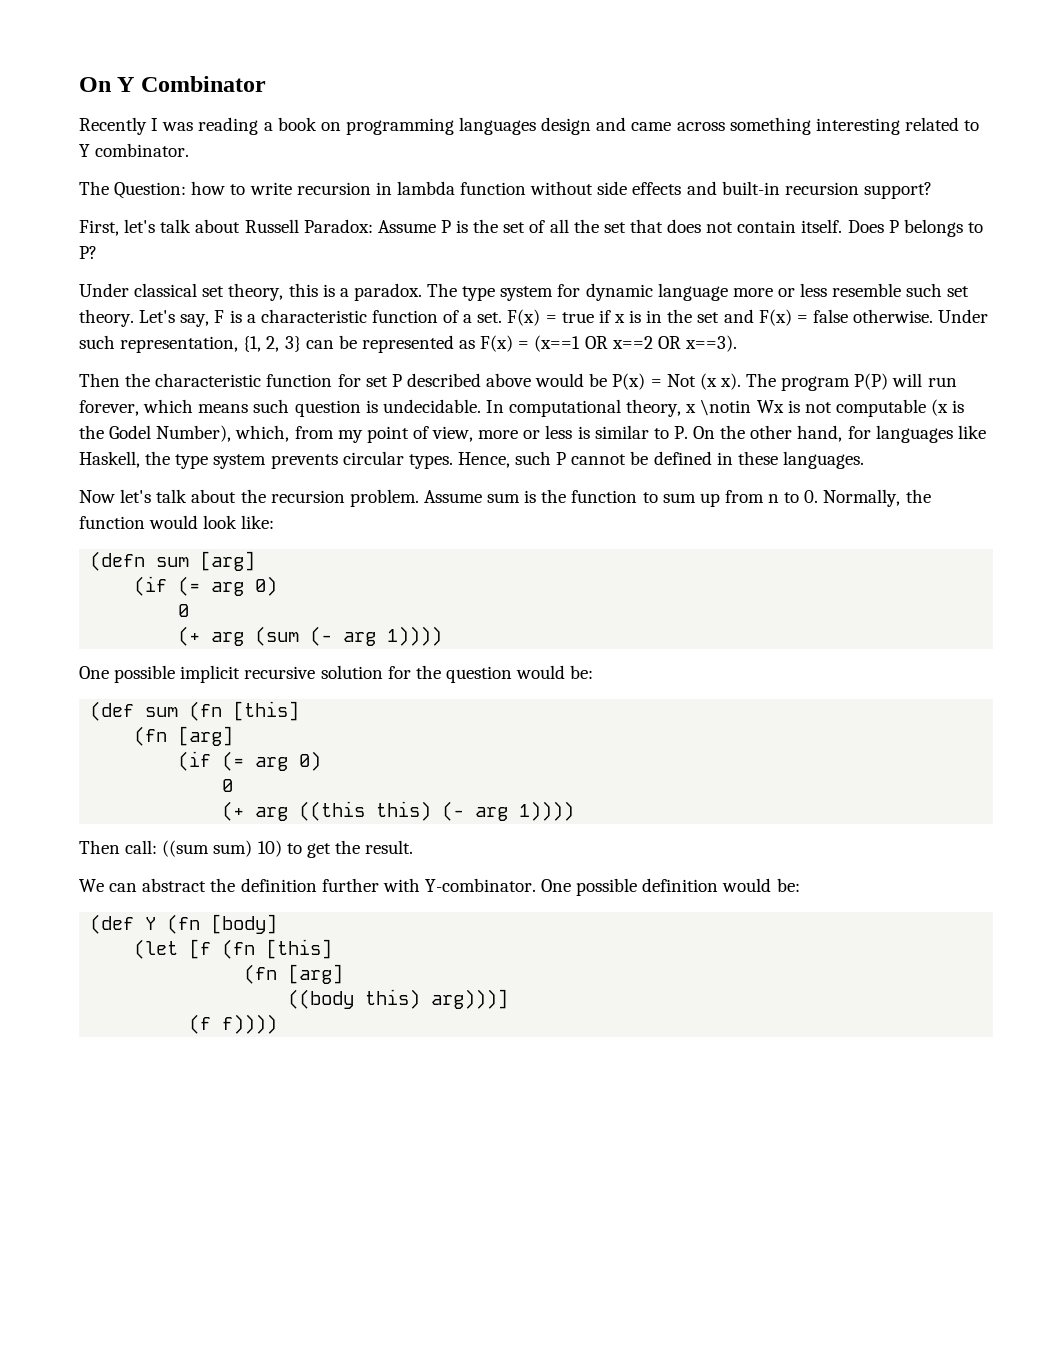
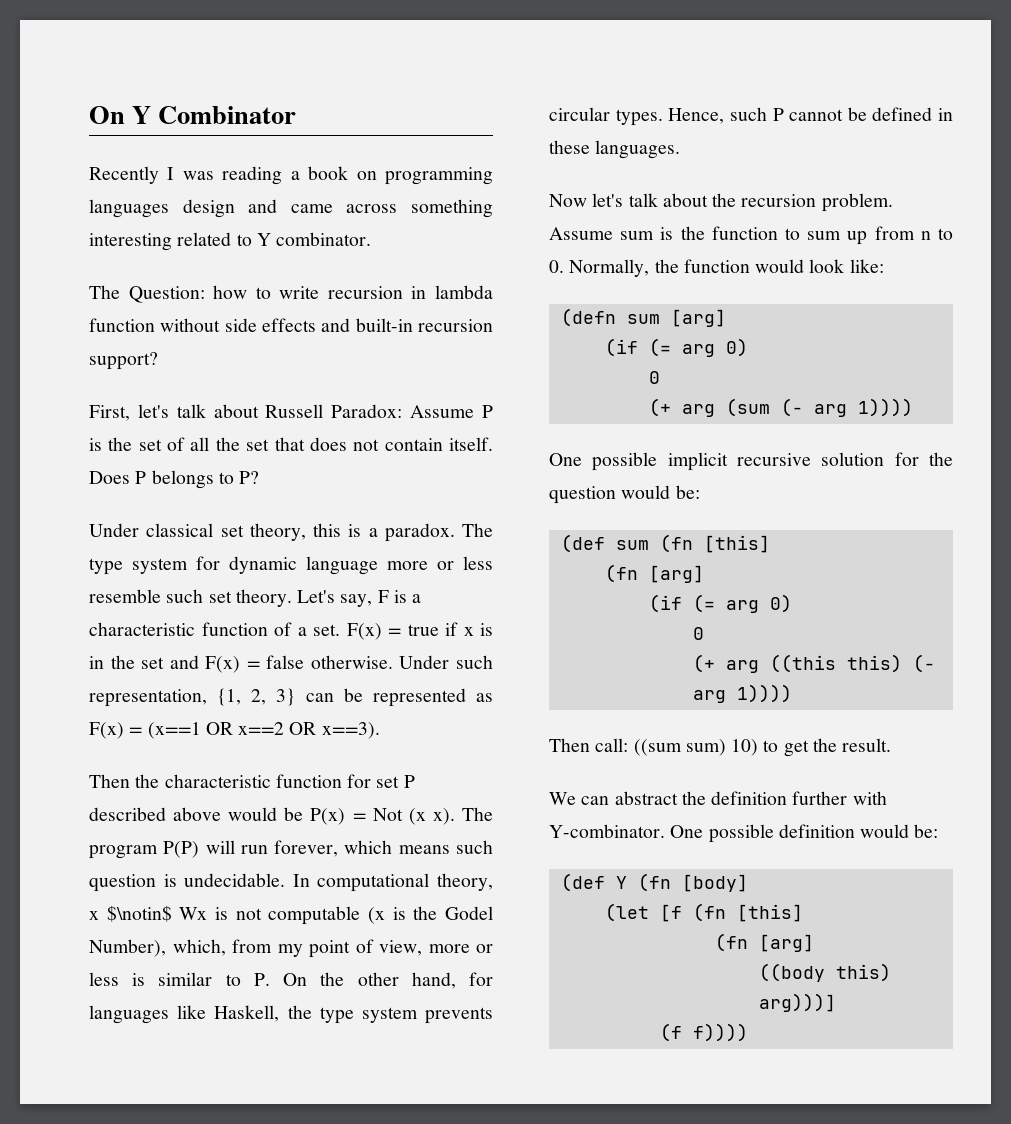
[700,399,752,416] \notin -> [106,905,172,922] $\notin$

